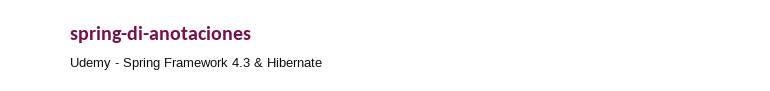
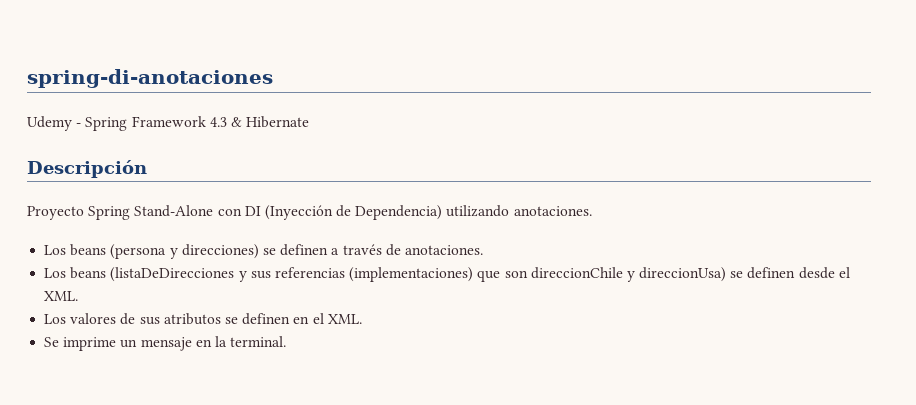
(322, 62) none -> [27,160,147,178] [27,205,592,220] [44,244,483,259] [44,267,850,282] [44,291,79,301] [44,313,362,325] [44,336,287,351] // Descripción // Proyecto Spring Stand-Alone con DI (Inyección de Dependencia) utilizando anotaciones. // Los beans (persona y direcciones) se definen a través de anotaciones. // Los beans (listaDeDirecciones y sus referencias (implementaciones) que son direccionChile y direccionUsa) se definen desde el XML. // Los valores de sus atributos se definen en el XML. // Se imprime un mensaje en la terminal.

